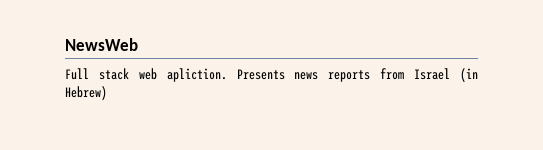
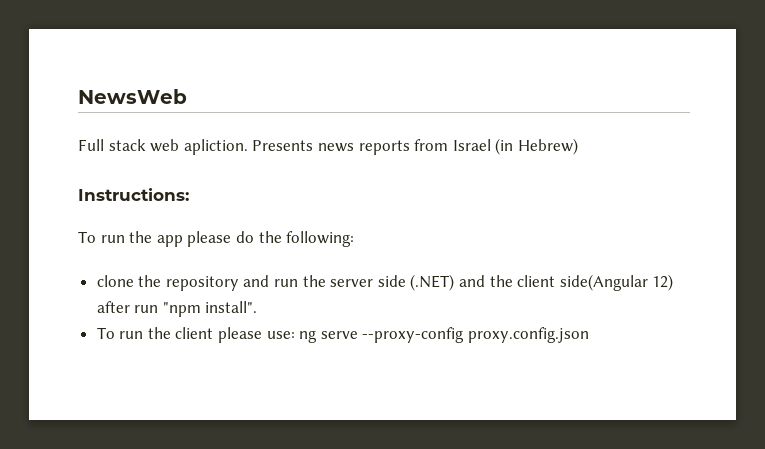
(107, 93) none -> [78,188,189,201] [78,231,355,247] [96,274,674,291] [96,301,258,317] [96,327,590,343] // Instructions: // To run the app please do the following: // clone the repository and run the server side (.NET) and the client side(Angular 12) after run "npm install". // To run the client please use: ng serve --proxy-config proxy.config.json

